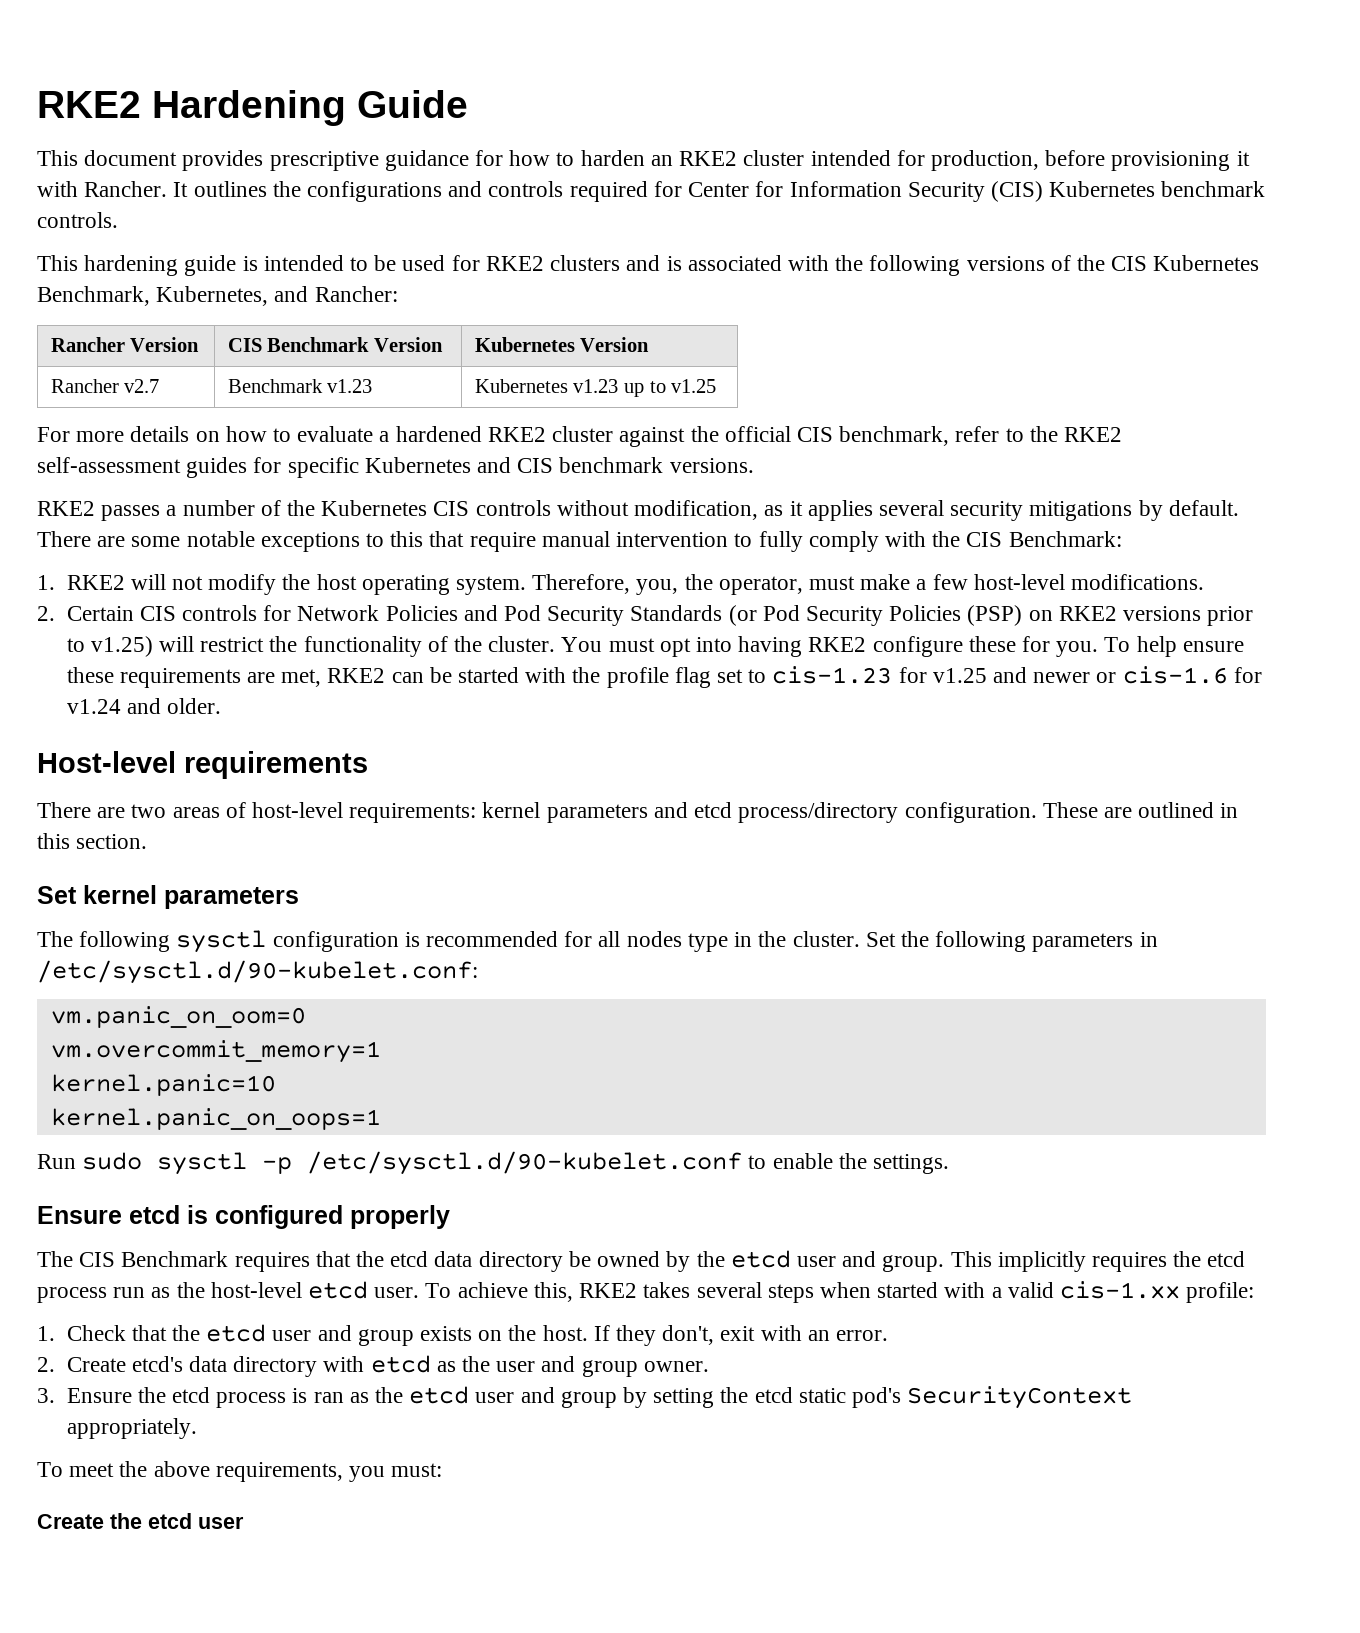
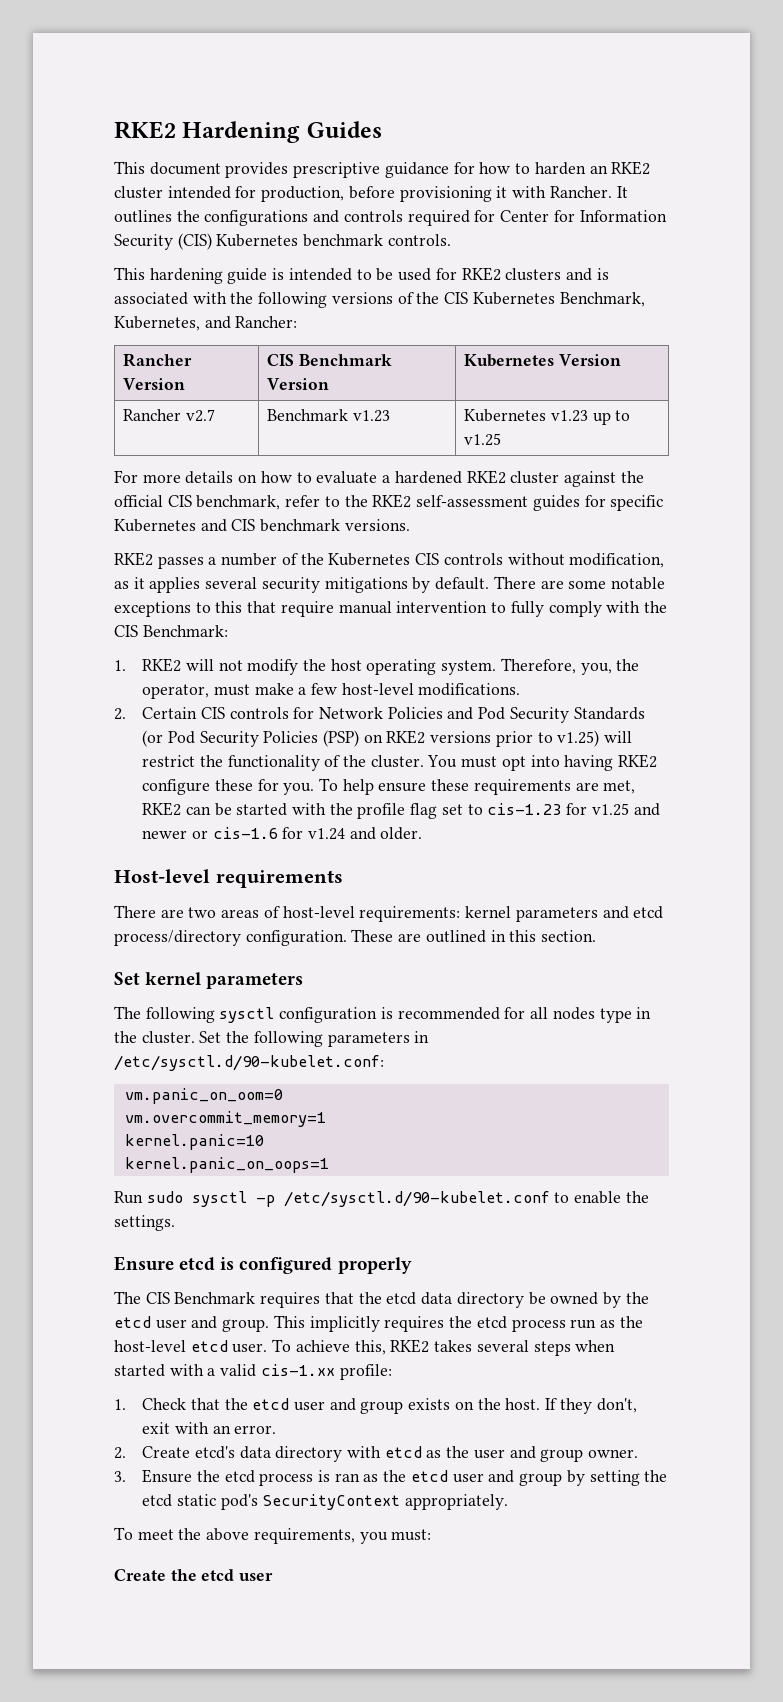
[357,90,468,118] Guide -> [306,121,382,138] Guides

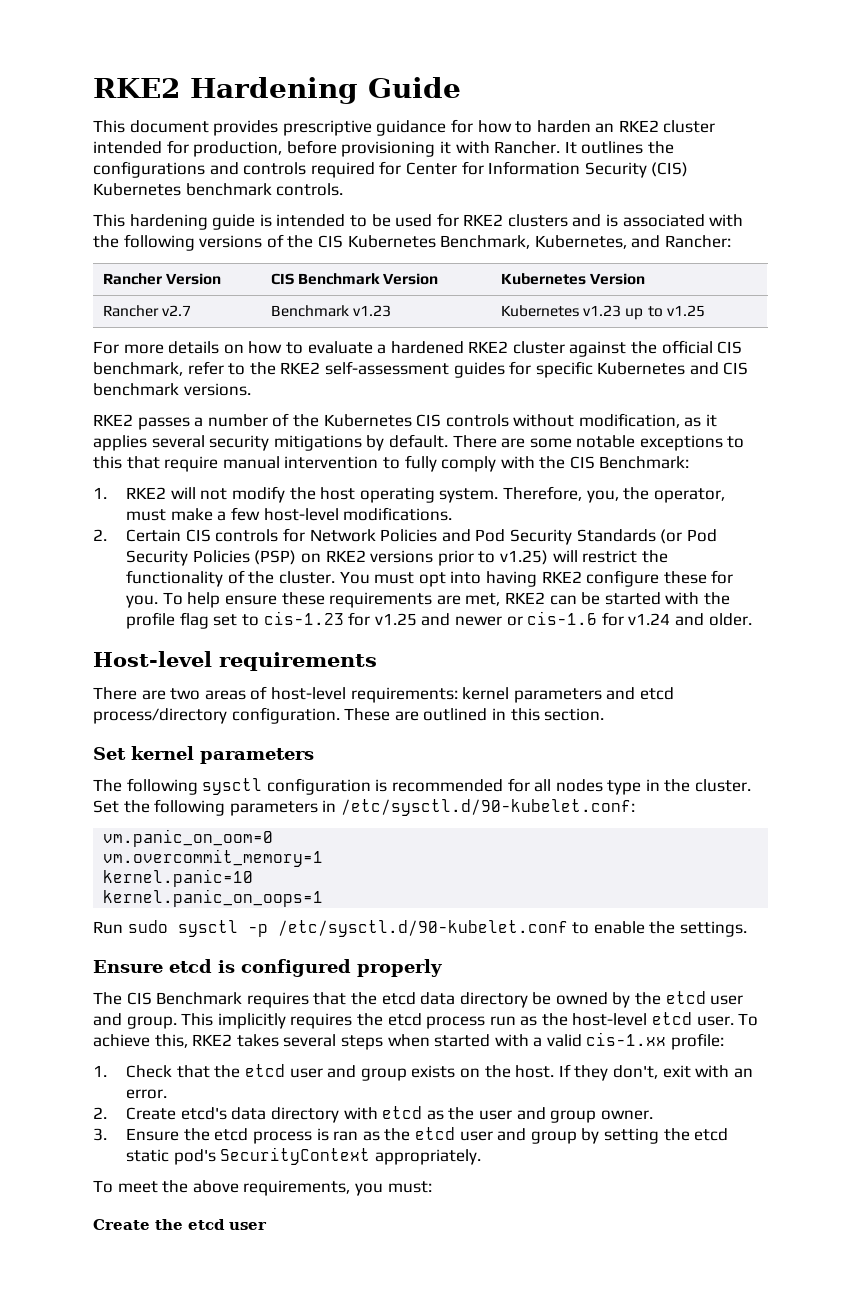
[306,121,382,138] Guides -> [368,77,461,98] Guide

